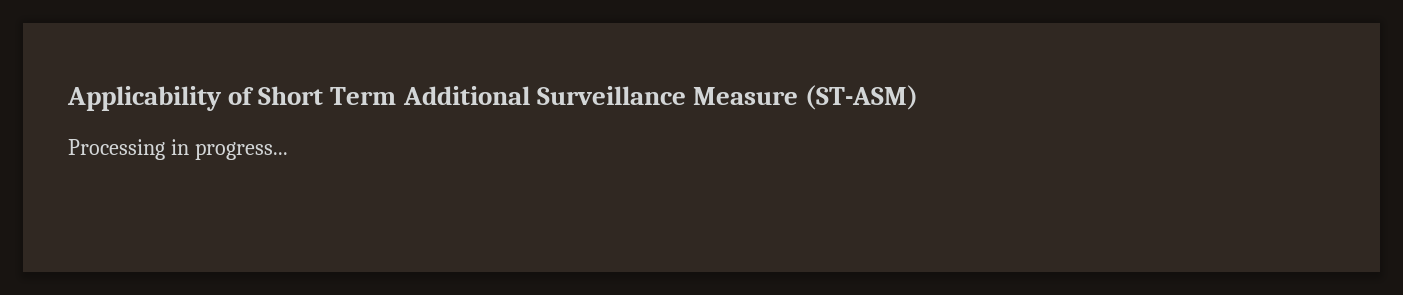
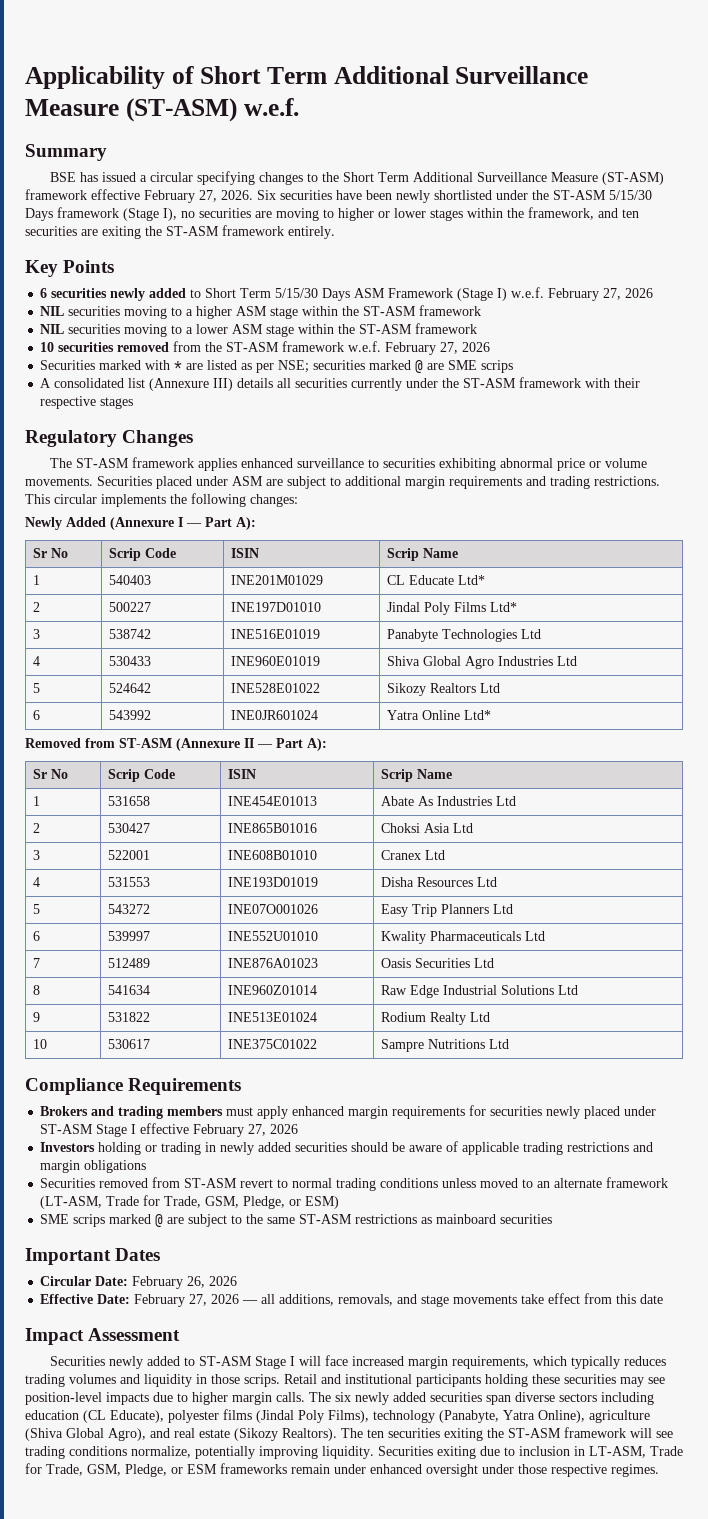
[68,139,288,160] // Processing in progress... -> [243,98,299,116] [25,144,107,161] [49,171,664,185] [25,189,652,203] [25,207,639,221] [25,225,335,239] [25,260,115,277] [40,287,654,301] [40,305,482,319] [40,323,478,337] [40,341,491,355] [40,360,514,373] [40,377,641,391] [40,396,134,409] [25,430,194,447] [49,457,647,471] [25,476,660,489] [25,493,298,507] [25,517,256,530] [33,548,69,558] [109,548,177,561] [231,548,260,558] [387,548,459,561] [33,575,41,585] [109,575,152,585] [231,575,324,585] [387,575,486,585] [33,602,41,612] [109,602,152,612] [231,602,322,612] [387,602,518,615] [33,629,41,639] [109,629,152,639] [231,629,321,639] [387,629,542,642] [33,656,41,666] [109,656,152,666] [231,656,321,666] [387,656,578,669] [33,683,41,693] [109,683,152,693] [231,683,321,693] [387,683,501,696] [33,710,41,720] [109,710,152,720] [231,710,319,720] [387,710,492,720] [25,738,327,751] [33,769,69,779] [108,769,176,782] [228,769,257,779] [381,769,453,782] [33,796,41,806] [108,796,151,806] [228,796,318,806] [381,796,517,806] [33,823,41,833] [108,823,151,833] [228,823,318,833] [381,823,474,833] [33,850,41,860] [108,850,151,860] [228,850,318,860] [381,850,446,860] [33,877,41,887] [108,877,151,887] [228,877,319,887] [381,877,498,887] [33,904,41,914] [108,904,151,914] [228,904,319,914] [381,904,514,917] [33,931,41,941] [108,931,151,941] [228,931,319,941] [381,931,546,944] [33,958,41,968] [108,958,151,968] [228,958,319,968] [381,958,495,968] [33,985,41,995] [108,985,151,995] [228,985,318,995] [381,985,579,998] [33,1012,41,1022] [108,1012,151,1022] [228,1012,318,1022] [381,1012,491,1025] [33,1039,48,1049] [108,1039,151,1049] [228,1039,318,1049] [381,1039,510,1052] [25,1078,242,1095] [40,1105,657,1119] [40,1123,299,1137] [40,1141,654,1155] [40,1160,147,1173] [40,1177,669,1191] [40,1195,340,1209] [40,1214,553,1227] [25,1248,161,1265] [40,1276,238,1289] [40,1293,664,1307] [25,1328,181,1345] [49,1355,666,1369] [25,1374,665,1387] [25,1392,654,1405] [25,1409,650,1423] [25,1427,673,1441] [25,1446,683,1459] [25,1463,659,1477] w.e.f. // Summary // BSE has issued a circular specifying changes to the Short Term Additional Surveillance Measure (ST-ASM) framework effective February 27, 2026. Six securities have been newly shortlisted under the ST-ASM 5/15/30 Days framework (Stage I), no securities are moving to higher or lower stages within the framework, and ten securities are exiting the ST-ASM framework entirely. // Key Points // 6 securities newly added to Short Term 5/15/30 Days ASM Framework (Stage I) w.e.f. February 27, 2026 // NIL securities moving to a higher ASM stage within the ST-ASM framework // NIL securities moving to a lower ASM stage within the ST-ASM framework // 10 securities removed from the ST-ASM framework w.e.f. February 27, 2026 // Securities marked with * are listed as per NSE; securities marked @ are SME scrips // A consolidated list (Annexure III) details all securities currently under the ST-ASM framework with their respective stages // Regulatory Changes // The ST-ASM framework applies enhanced surveillance to securities exhibiting abnormal price or volume movements. Securities placed under ASM are subject to additional margin requirements and trading restrictions. This circular implements the following changes: // Newly Added (Annexure I — Part A): // Sr No | Scrip Code | ISIN | Scrip Name // 1 | 540403 | INE201M01029 | CL Educate Ltd* // 2 | 500227 | INE197D01010 | Jindal Poly Films Ltd* // 3 | 538742 | INE516E01019 | Panabyte Technologies Ltd // 4 | 530433 | INE960E01019 | Shiva Global Agro Industries Ltd // 5 | 524642 | INE528E01022 | Sikozy Realtors Ltd // 6 | 543992 | INE0JR601024 | Yatra Online Ltd* // Removed from ST-ASM (Annexure II — Part A): // Sr No | Scrip Code | ISIN | Scrip Name // 1 | 531658 | INE454E01013 | Abate As Industries Ltd // 2 | 530427 | INE865B01016 | Choksi Asia Ltd // 3 | 522001 | INE608B01010 | Cranex Ltd // 4 | 531553 | INE193D01019 | Disha Resources Ltd // 5 | 543272 | INE07O001026 | Easy Trip Planners Ltd // 6 | 539997 | INE552U01010 | Kwality Pharmaceuticals Ltd // 7 | 512489 | INE876A01023 | Oasis Securities Ltd // 8 | 541634 | INE960Z01014 | Raw Edge Industrial Solutions Ltd // 9 | 531822 | INE513E01024 | Rodium Realty Ltd // 10 | 530617 | INE375C01022 | Sampre Nutritions Ltd // Compliance Requirements // Brokers and trading members must apply enhanced margin requirements for securities newly placed under ST-ASM Stage I effective February 27, 2026 // Investors holding or trading in newly added securities should be aware of applicable trading restrictions and margin obligations // Securities removed from ST-ASM revert to normal trading conditions unless moved to an alternate framework (LT-ASM, Trade for Trade, GSM, Pledge, or ESM) // SME scrips marked @ are subject to the same ST-ASM restrictions as mainboard securities // Important Dates // Circular Date: February 26, 2026 // Effective Date: February 27, 2026 — all additions, removals, and stage movements take effect from this date // Impact Assessment // Securities newly added to ST-ASM Stage I will face increased margin requirements, which typically reduces trading volumes and liquidity in those scrips. Retail and institutional participants holding these securities may see position-level impacts due to higher margin calls. The six newly added securities span diverse sectors including education (CL Educate), polyester films (Jindal Poly Films), technology (Panabyte, Yatra Online), agriculture (Shiva Global Agro), and real estate (Sikozy Realtors). The ten securities exiting the ST-ASM framework will see trading conditions normalize, potentially improving liquidity. Securities exiting due to inclusion in LT-ASM, Trade for Trade, GSM, Pledge, or ESM frameworks remain under enhanced oversight under those respective regimes.

